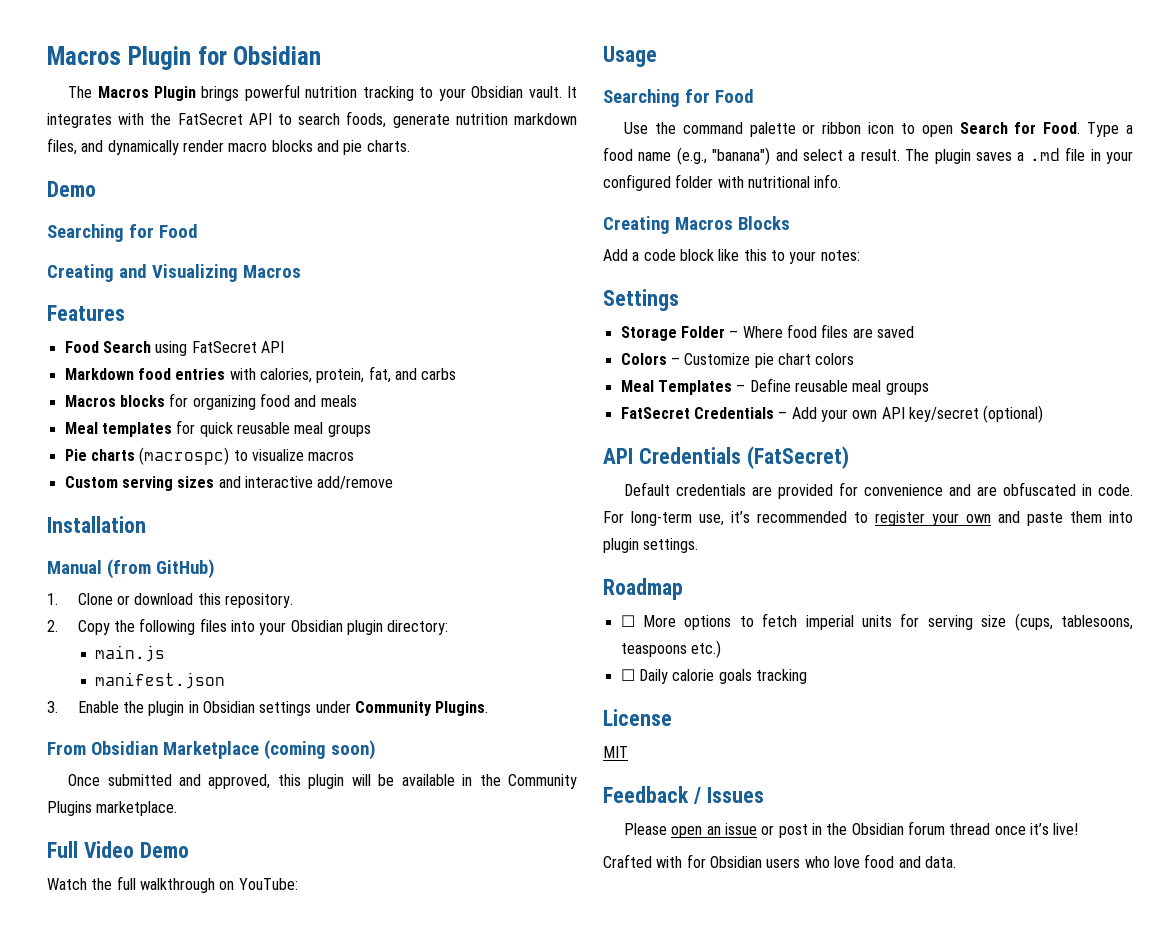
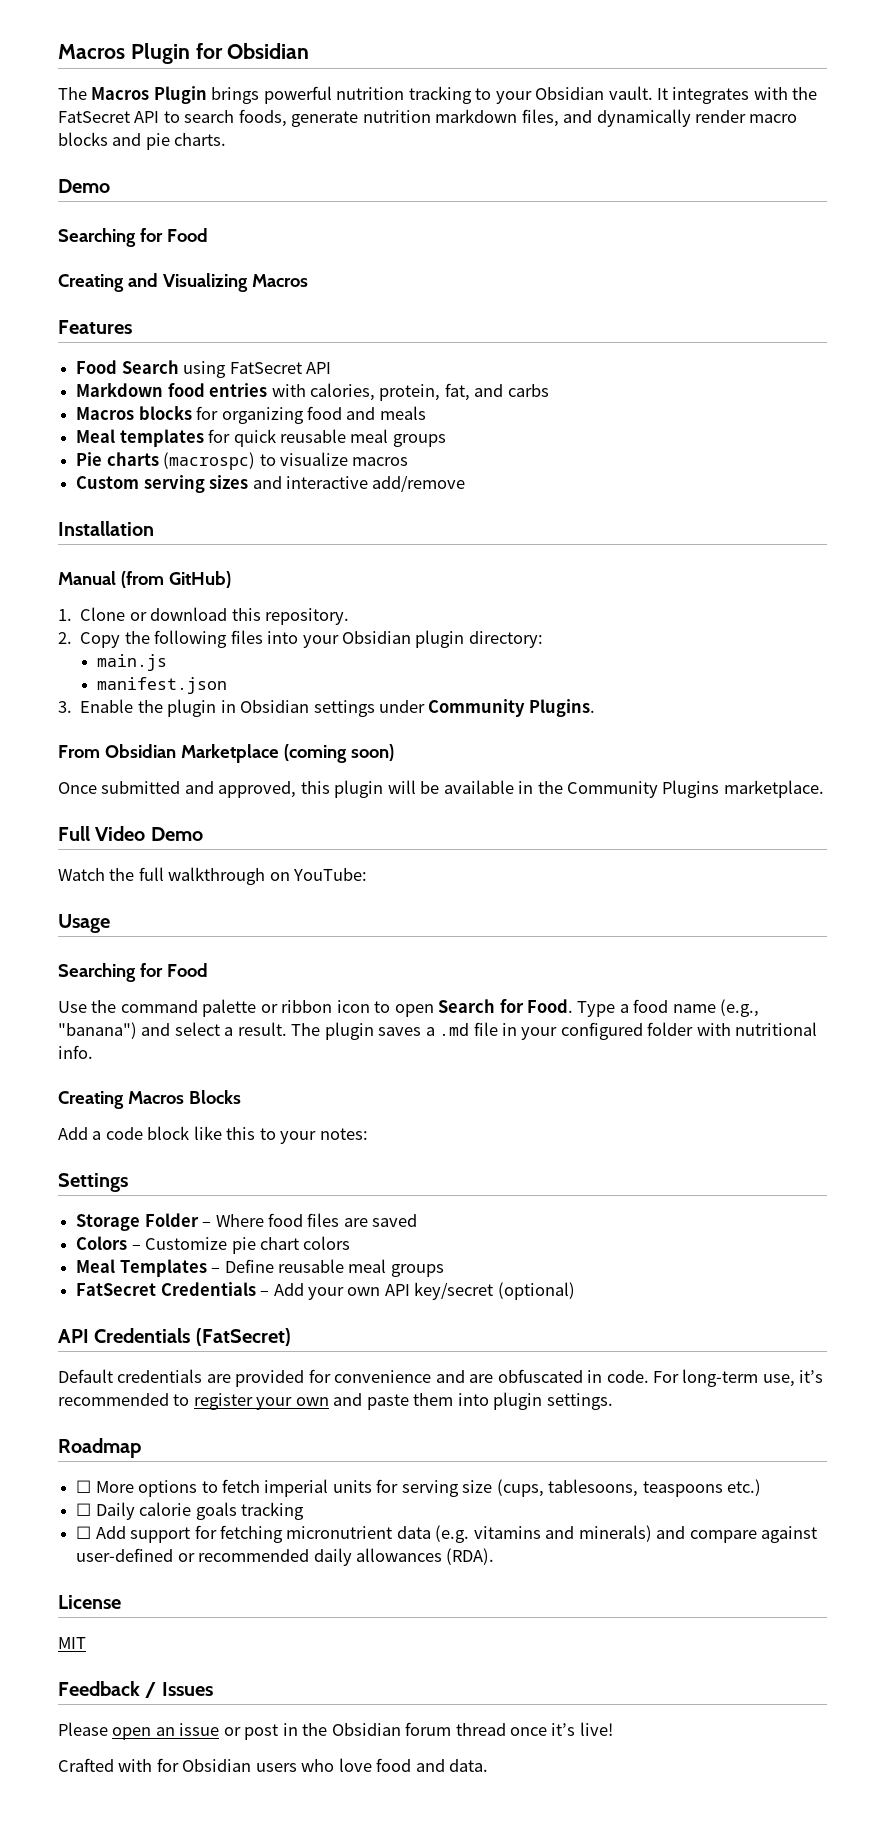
(807, 676) none -> [76,1525,818,1543] [76,1548,495,1566] // ☐ Add support for fetching micronutrient data (e.g. vitamins and minerals) and compare against user-defined or recommended daily allowances (RDA).

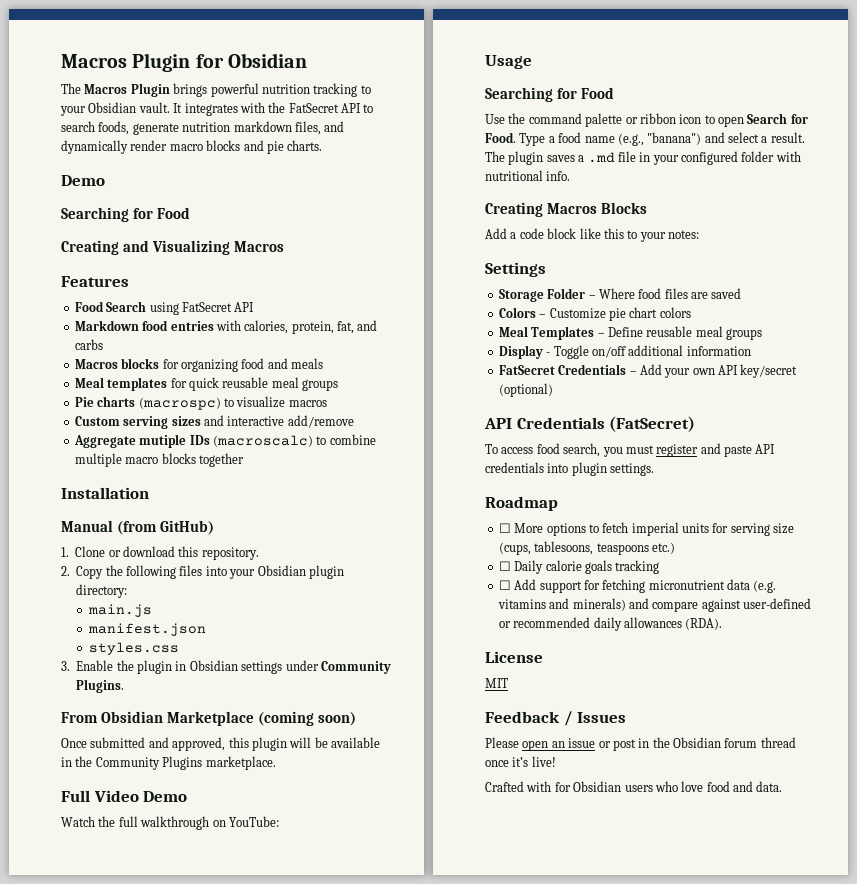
(466, 483) none -> [73,434,376,448] [74,453,244,467] // Aggregate mutiple IDs (macroscalc) to combine multiple macro blocks together
(227, 685) none -> [88,642,179,655] // styles.css
(444, 1270) none -> [498,345,751,359] // Display - Toggle on/off additional information
[58,1369,824,1387] [58,1393,454,1410] Default credentials are provided for convenience and are obfuscated in code. For long-term use, it’s recommended to register your own and paste them -> [485,443,776,457] [485,462,544,473] To access food search, you must register and paste API credentials

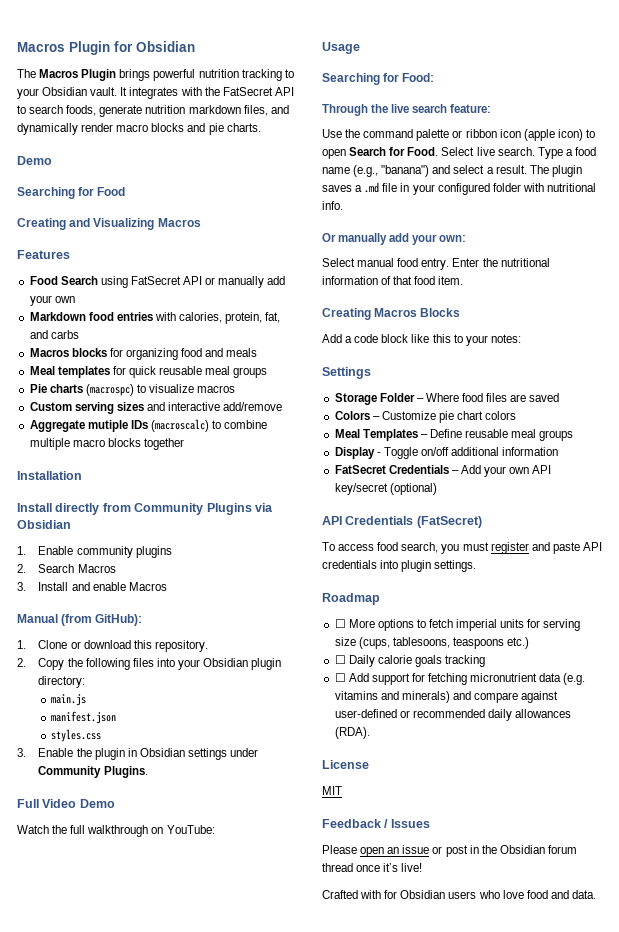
(255, 307) none -> [205,276,286,288] [29,295,75,306] or manually add your own
(149, 493) none -> [17,503,273,515] [17,520,71,529] [17,546,172,558] [17,564,116,573] [17,582,167,591] // Install directly from Community Plugins via Obsidian // 1. Enable community plugins // 2. Search Macros // 3. Install and enable Macros
[159,520,214,535] GitHub) -> [95,614,143,626] GitHub):
[61,711,356,726] [61,737,380,751] [61,756,276,770] // From Obsidian Marketplace (coming soon) // Once submitted and approved, this plugin will be available in the Community Plugins marketplace. -> (148, 772) none
[580,87,614,99] Food -> [402,73,435,82] [322,104,492,116] Food: // Through the live search feature:
(702, 119) none -> [523,129,583,141] (apple icon)
(516, 137) none -> [441,147,535,156] Select live search.
(571, 176) none -> [322,233,467,245] [322,258,550,270] [322,276,464,285] // Or manually add your own: // Select manual food entry. Enter the nutritional information of that food item.

